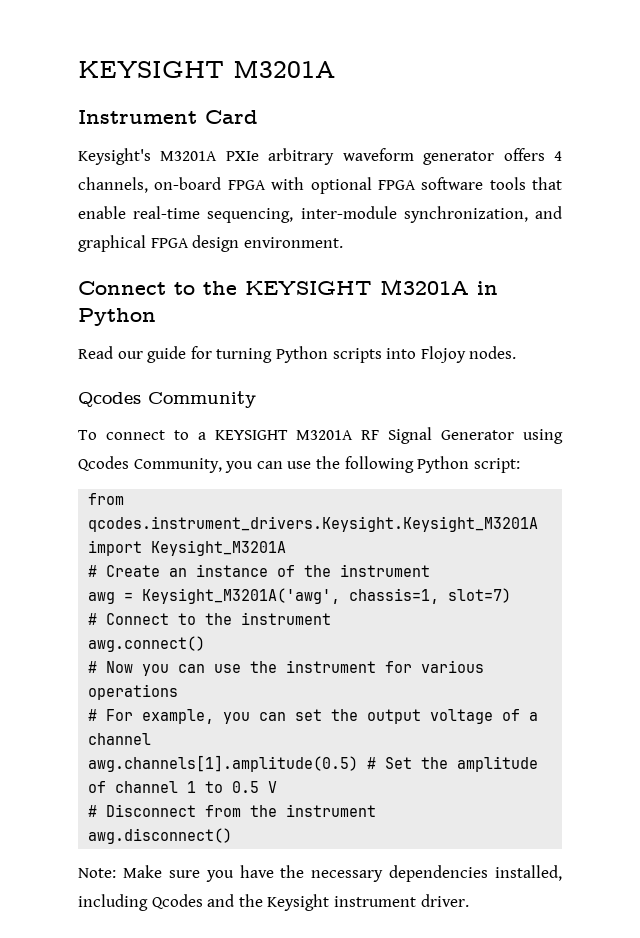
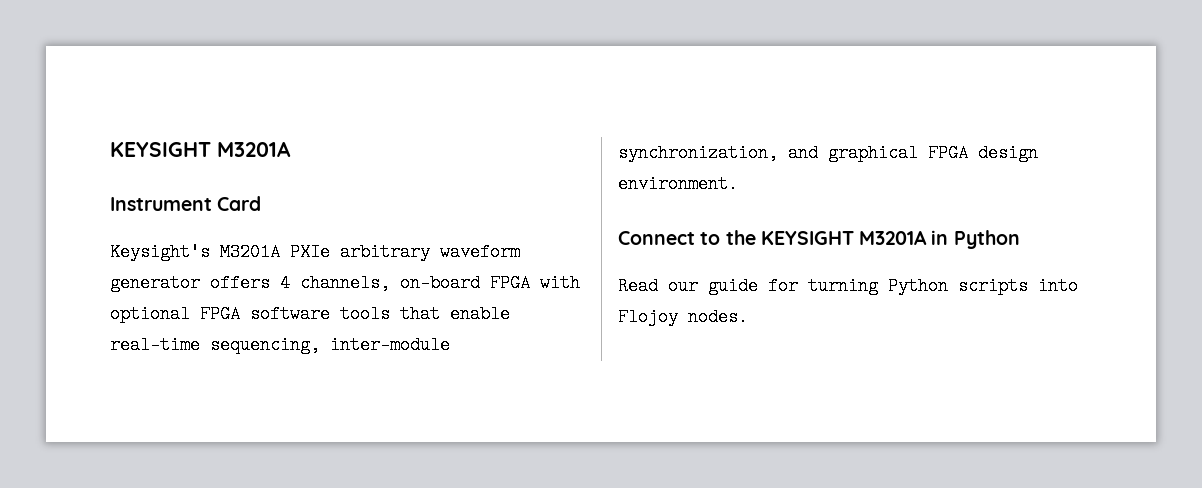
[78,391,256,408] [78,427,564,444] [78,456,520,473] [88,493,125,505] [88,516,539,532] [88,540,287,556] [88,564,431,577] [88,588,512,604] [88,612,332,625] [88,636,206,652] [88,660,485,676] [88,684,179,700] [88,709,539,724] [88,733,152,745] [88,755,539,772] [88,781,278,793] [88,804,377,817] [88,828,233,844] [78,865,562,882] [78,894,469,911] // Qcodes Community // To connect to a KEYSIGHT M3201A RF Signal Generator using Qcodes Community, you can use the following Python script: // from qcodes.instrument_drivers.Keysight.Keysight_M3201A import Keysight_M3201A // # Create an instance of the instrument // awg = Keysight_M3201A('awg', chassis=1, slot=7) // # Connect to the instrument // awg.connect() // # Now you can use the instrument for various operations // # For example, you can set the output voltage of a channel // awg.channels[1].amplitude(0.5) # Set the amplitude of channel 1 to 0.5 V // # Disconnect from the instrument // awg.disconnect() // Note: Make sure you have the necessary dependencies installed, including Qcodes and the Keysight instrument driver. -> (748, 317) none

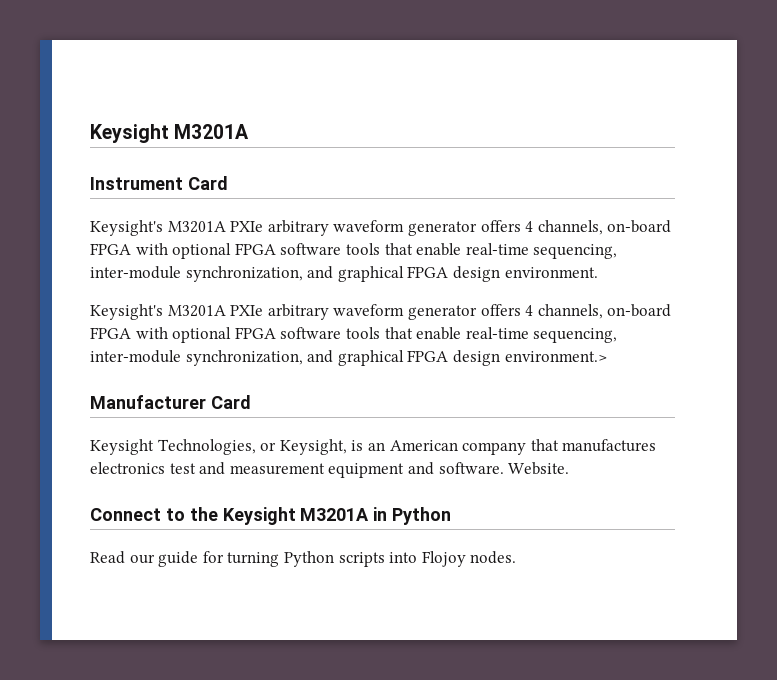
[110,142,211,157] KEYSIGHT -> [90,124,169,143] Keysight
(738, 184) none -> [90,304,672,320] [90,327,618,343] [90,350,607,366] [90,395,251,409] [90,439,657,455] [90,462,570,478] // Keysight's M3201A PXIe arbitrary waveform generator offers 4 channels, on-board FPGA with optional FPGA software tools that enable real-time sequencing, inter-module synchronization, and graphical FPGA design environment.> // Manufacturer Card // Keysight Technologies, or Keysight, is an American company that manufactures electronics test and measurement equipment and software. Website.
[760,231,854,245] KEYSIGHT -> [222,507,296,525] Keysight

